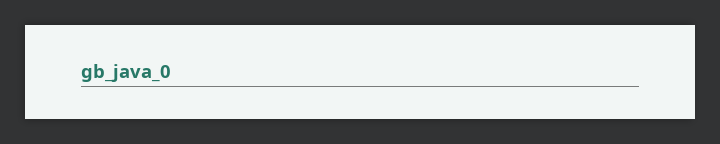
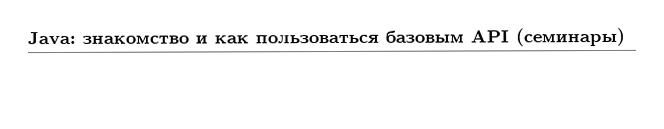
[81,64,171,82] gb_java_0 -> [27,27,625,47] Java: знакомство и как пользоваться базовым API (семинары)

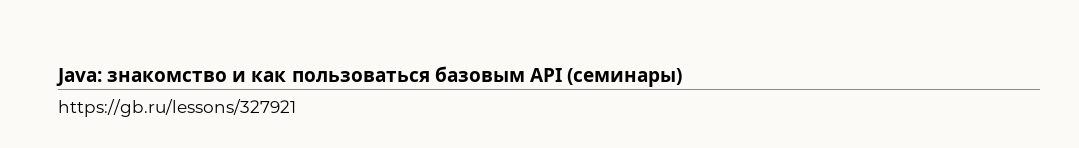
(625, 37) none -> [58,99,296,117] // https://gb.ru/lessons/327921

